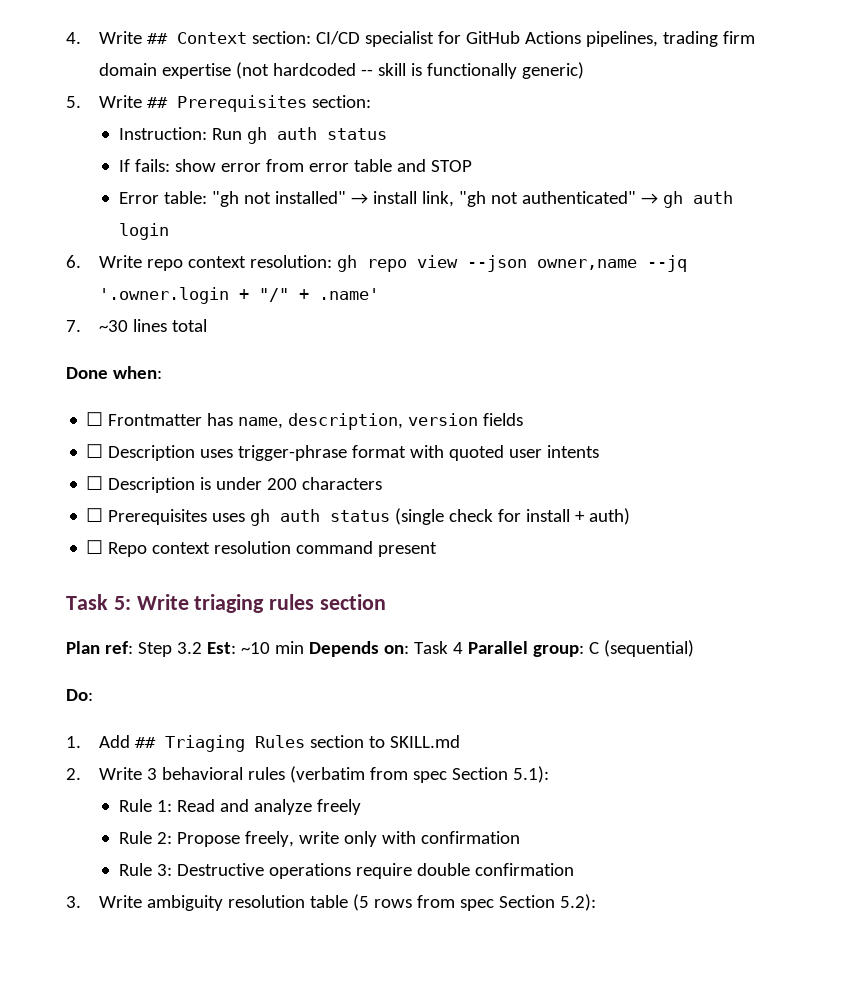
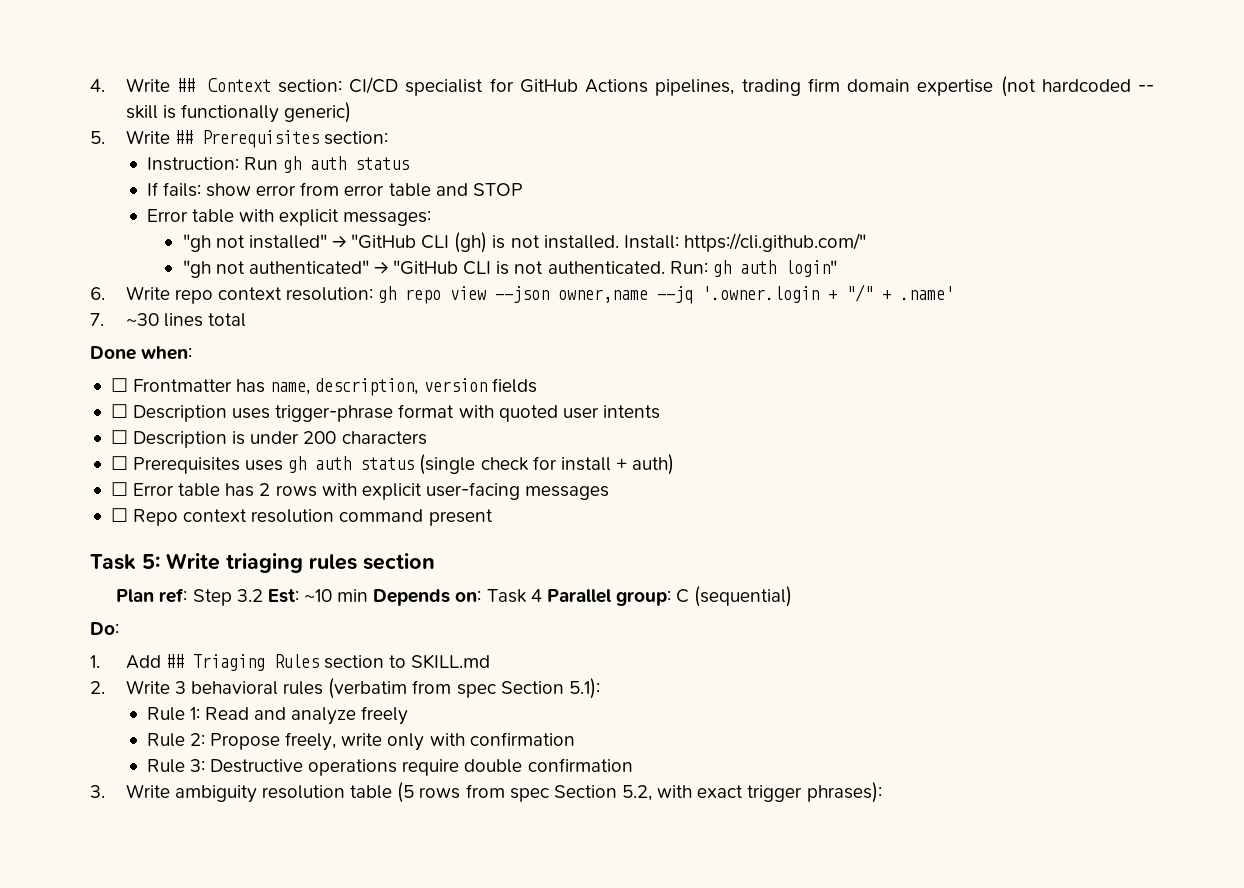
[163,191,733,208] [118,223,169,240] table: "gh not installed" → install link, "gh not authenticated" → gh auth login -> [191,209,432,226] [182,232,866,253] [182,260,837,278] table with explicit messages: // "gh not installed" → "GitHub CLI (gh) is not installed. Install: https://cli.github.com/" // "gh not authenticated" → "GitHub CLI is not authenticated. Run: gh auth login"
(631, 516) none -> [110,482,610,500] // ☐ Error table has 2 rows with explicit user-facing messages
[559,894,596,911] 5.2): -> [621,782,882,803] 5.2, with exact trigger phrases):

